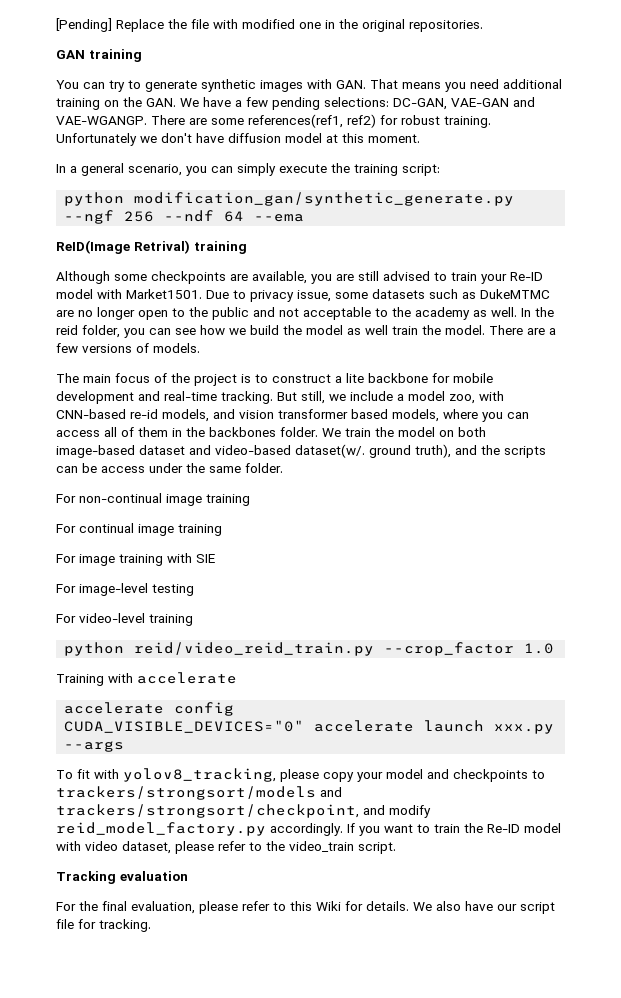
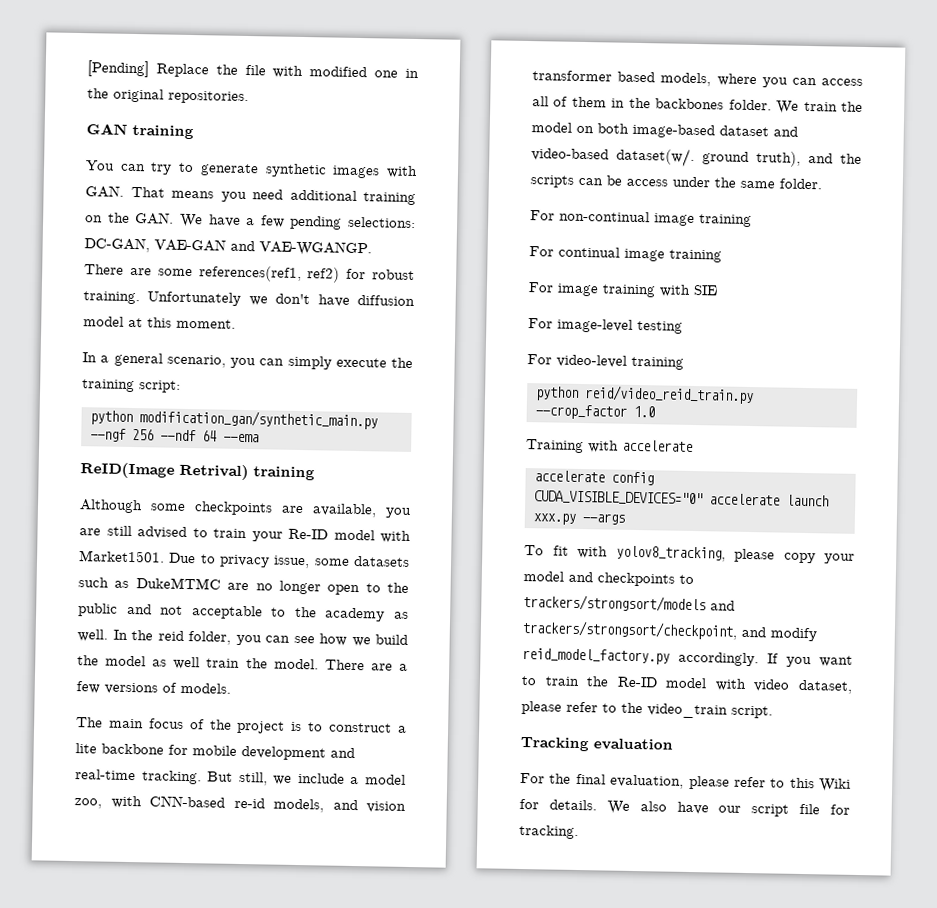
[134,192,515,206] modification_gan/synthetic_generate.py -> [139,409,378,430] modification_gan/synthetic_main.py

